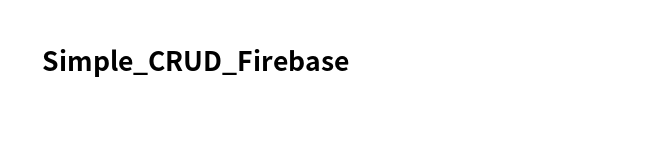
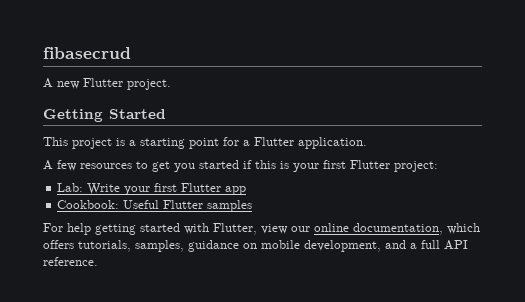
[42,49,349,77] Simple_CRUD_Firebase -> [43,47,131,59] [43,78,171,90] [43,109,166,122] [43,137,367,149] [43,160,438,172] [57,183,247,195] [57,200,253,212] [43,223,480,235] [43,240,468,252] [43,257,98,266] fibasecrud // A new Flutter project. // Getting Started // This project is a starting point for a Flutter application. // A few resources to get you started if this is your first Flutter project: // Lab: Write your first Flutter app // Cookbook: Useful Flutter samples // For help getting started with Flutter, view our online documentation, which offers tutorials, samples, guidance on mobile development, and a full API reference.

